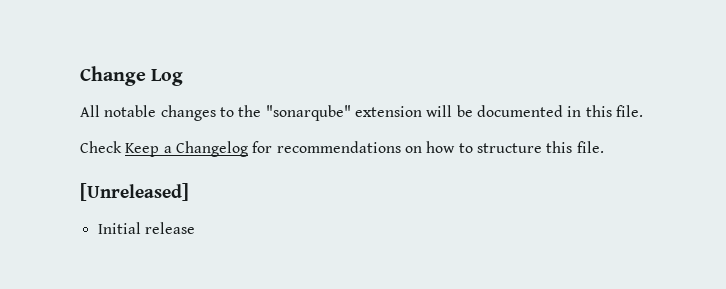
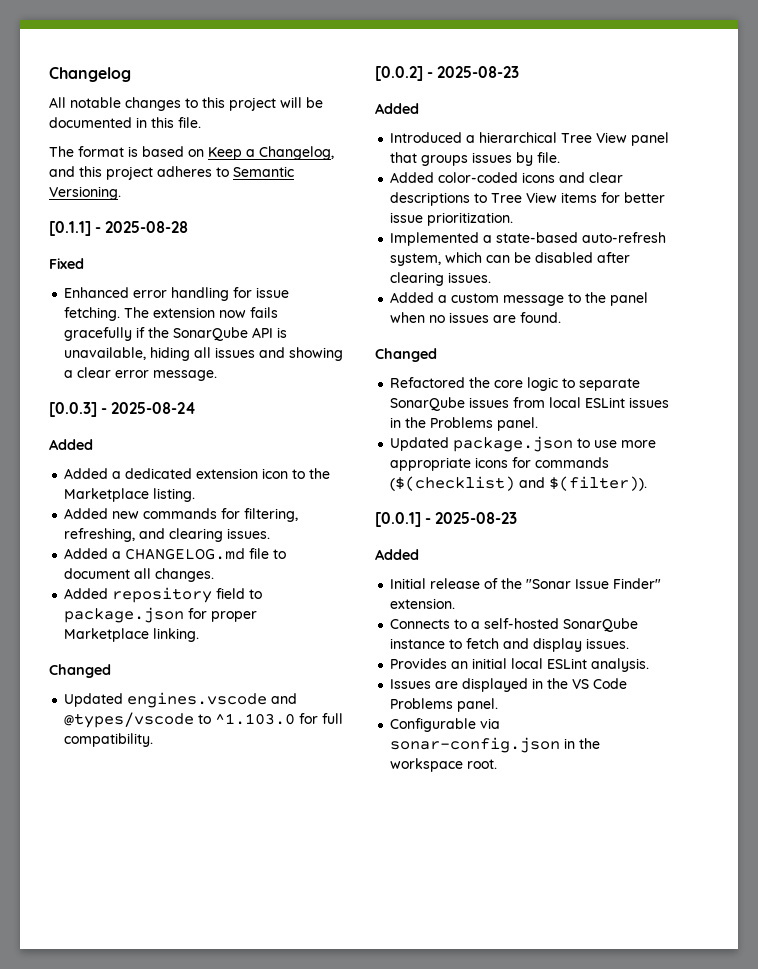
[80,66,184,86] Change Log -> [49,67,131,82] Changelog
[238,105,422,121] the "sonarqube" extension -> [202,97,276,111] this project
[80,141,604,157] [80,183,189,201] [97,222,195,234] Check Keep a Changelog for recommendations on how to structure this file. // [Unreleased] // Initial release -> [49,146,334,160] [49,166,294,180] [49,186,121,200] [49,221,189,236] [49,258,84,269] [64,287,290,301] [64,307,279,321] [64,327,288,341] [64,347,344,361] [64,367,218,381] [49,402,197,417] [49,439,93,450] [64,468,331,479] [64,488,196,502] [64,508,299,522] [64,528,271,542] [64,548,287,560] [64,568,215,582] [64,587,263,603] [64,607,258,623] [64,628,200,642] [49,664,111,678] [64,692,298,708] [64,712,344,728] [64,733,154,747] [375,66,520,81] [375,103,419,114] [390,132,670,146] [390,152,561,166] [390,172,624,183] [390,192,666,206] [390,212,514,226] [390,232,667,246] [390,252,631,266] [390,272,492,286] [390,292,649,306] [390,312,562,323] [375,348,437,362] [390,377,641,391] [390,397,670,411] [390,417,539,431] [390,436,657,452] [390,457,610,471] [390,476,648,491] [375,512,518,527] [375,549,419,560] [390,578,662,589] [390,598,456,609] [390,618,639,632] [390,638,630,652] [390,658,650,672] [390,678,628,692] [390,698,499,712] [390,718,501,732] [390,737,601,753] [390,758,498,772] The format is based on Keep a Changelog, and this project adheres to Semantic Versioning. // [0.1.1] - 2025-08-28 // Fixed // Enhanced error handling for issue fetching. The extension now fails gracefully if the SonarQube API is unavailable, hiding all issues and showing a clear error message. // [0.0.3] - 2025-08-24 // Added // Added a dedicated extension icon to the Marketplace listing. // Added new commands for filtering, refreshing, and clearing issues. // Added a CHANGELOG.md file to document all changes. // Added repository field to package.json for proper Marketplace linking. // Changed // Updated engines.vscode and @types/vscode to ^1.103.0 for full compatibility. // [0.0.2] - 2025-08-23 // Added // Introduced a hierarchical Tree View panel that groups issues by file. // Added color-coded icons and clear descriptions to Tree View items for better issue prioritization. // Implemented a state-based auto-refresh system, which can be disabled after clearing issues. // Added a custom message to the panel when no issues are found. // Changed // Refactored the core logic to separate SonarQube issues from local ESLint issues in the Problems panel. // Updated package.json to use more appropriate icons for commands ($(checklist) and $(filter)). // [0.0.1] - 2025-08-23 // Added // Initial release of the "Sonar Issue Finder" extension. // Connects to a self-hosted SonarQube instance to fetch and display issues. // Provides an initial local ESLint analysis. // Issues are displayed in the VS Code Problems panel. // Configurable via sonar-config.json in the workspace root.

